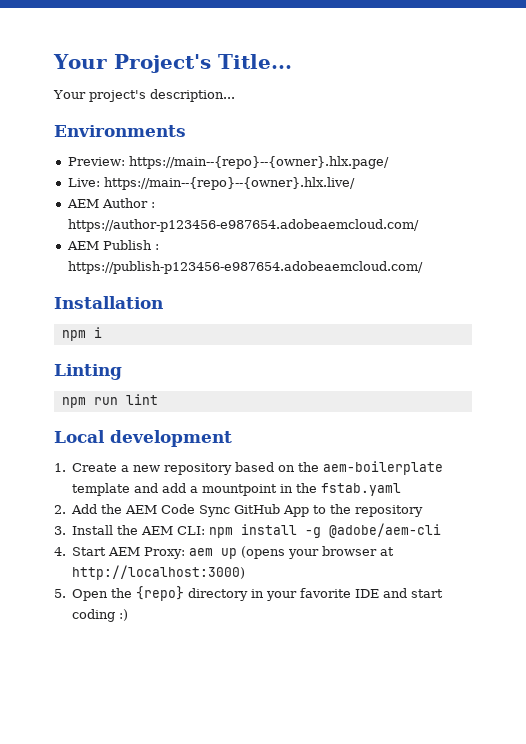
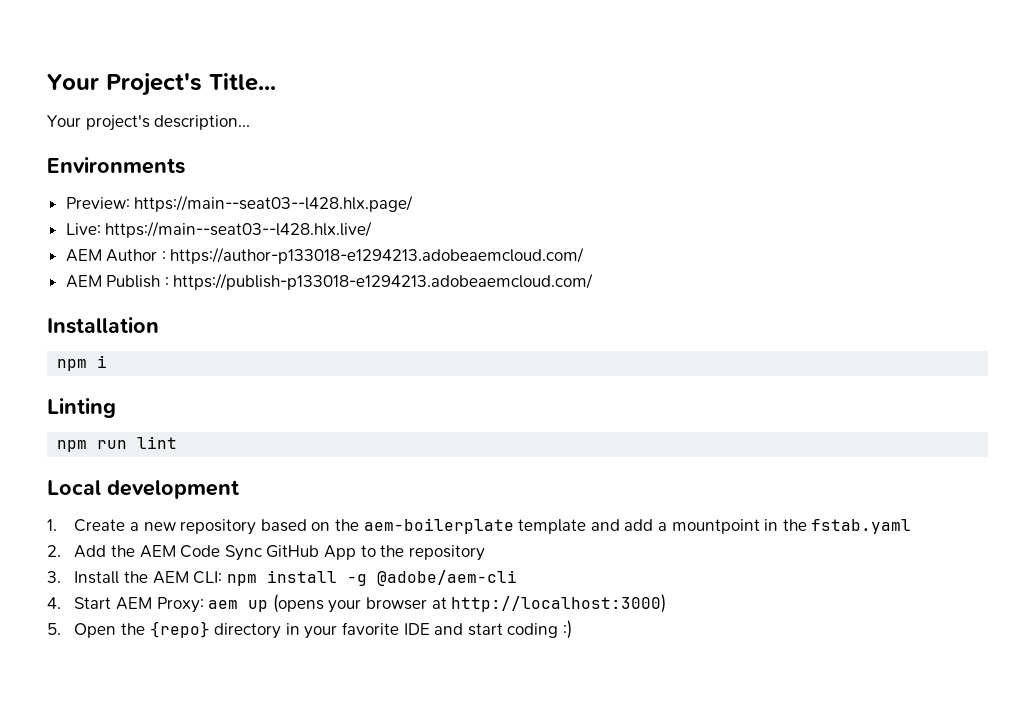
[128,156,389,169] https://main--{repo}--{owner}.hlx.page/ -> [134,195,414,212] https://main--seat03--l428.hlx.page/
[103,177,355,190] https://main--{repo}--{owner}.hlx.live/ -> [105,221,373,238] https://main--seat03--l428.hlx.live/
[67,219,419,232] https://author-p123456-e987654.adobeaemcloud.com/ -> [170,247,585,264] https://author-p133018-e1294213.adobeaemcloud.com/
[67,261,423,274] https://publish-p123456-e987654.adobeaemcloud.com/ -> [173,273,594,290] https://publish-p133018-e1294213.adobeaemcloud.com/

